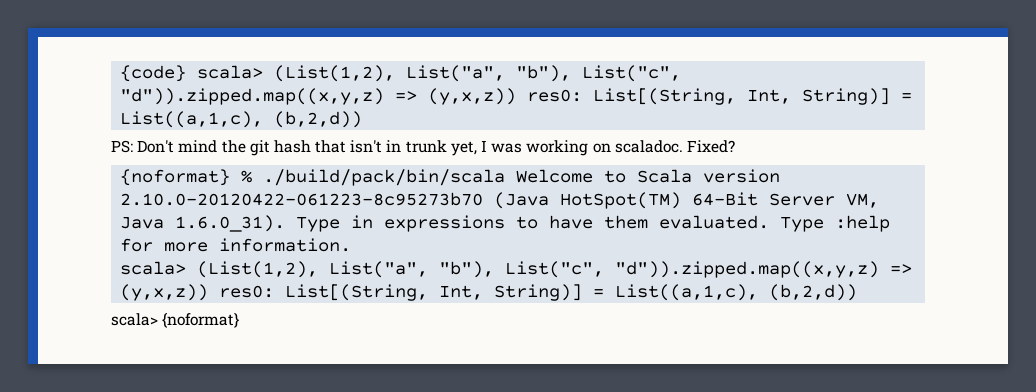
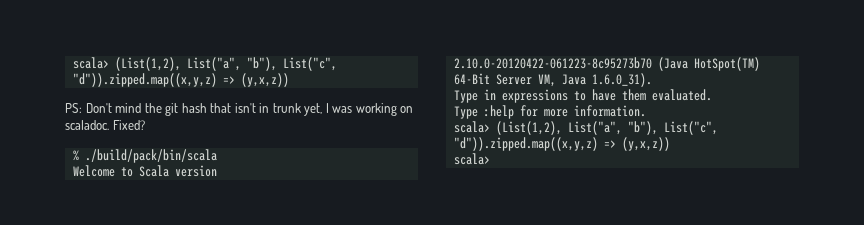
[120,65,682,82] [120,88,913,105] [120,111,363,128] {code} scala> (List(1,2), List("a", "b"), List("c", "d")).zipped.map((x,y,z) => (y,x,z)) res0: List[(String, Int, String)] = List((a,1,c), (b,2,d)) -> [72,57,337,71] [72,73,289,87] scala> (List(1,2), List("a", "b"), List("c", "d")).zipped.map((x,y,z) => (y,x,z))
[120,169,231,186] {noformat} -> (145, 125) none
(506, 177) none -> (217, 156) //
(286, 223) none -> (652, 80) //
(770, 222) none -> (712, 95) //
[219,284,858,301] [111,312,240,328] res0: List[(String, Int, String)] = List((a,1,c), (b,2,d)) // scala> {noformat} -> [453,153,490,165] // scala>

